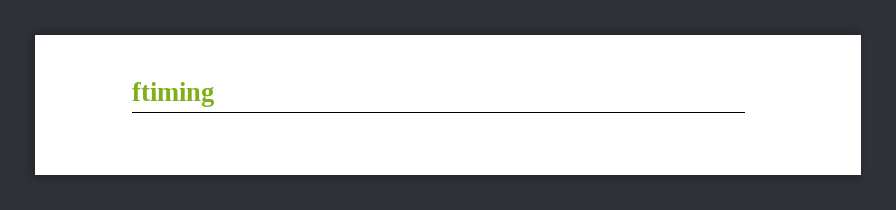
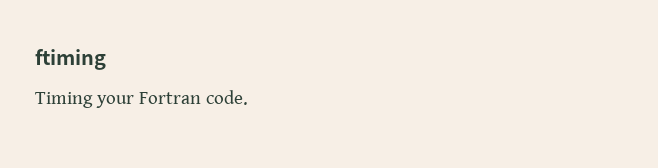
(214, 94) none -> [35,90,248,108] // Timing your Fortran code.

